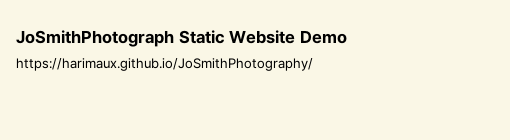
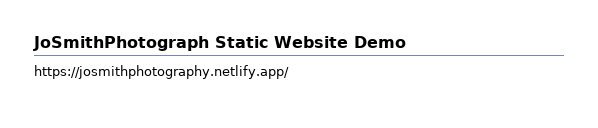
[16,58,313,71] https://harimaux.github.io/JoSmithPhotography/ -> [34,65,289,79] https://josmithphotography.netlify.app/

